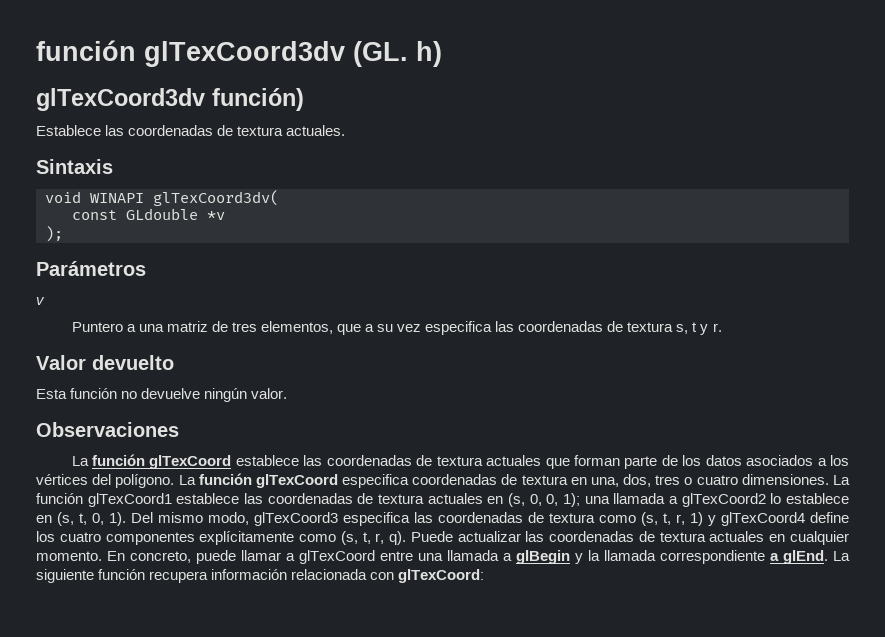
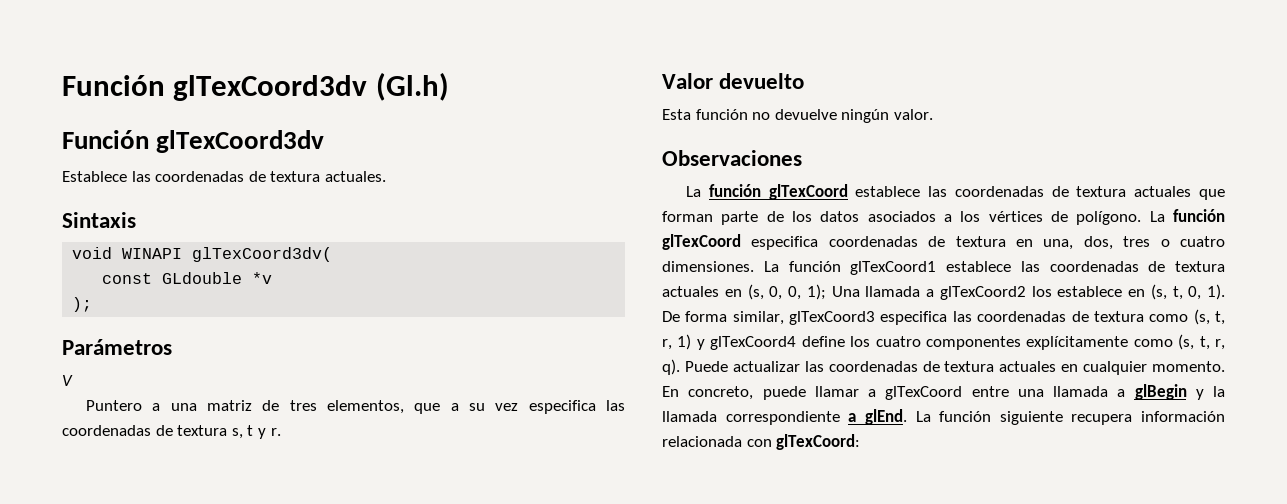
[36,40,442,67] [36,88,304,111] función glTexCoord3dv (GL. h) // glTexCoord3dv función) -> [62,72,449,101] [62,130,325,153] Función glTexCoord3dv (Gl.h) // Función glTexCoord3dv
[36,297,45,305] v -> [62,375,73,386] V
[92,474,112,485] del -> [1051,211,1068,222] de
[584,496,610,504] una -> [831,286,860,297] Una
[770,493,782,504] lo -> [1031,286,1052,297] los
[131,512,249,525] Del mismo modo, -> [662,311,784,325] De forma similar,
[36,569,146,583] siguiente función -> [939,411,1063,425] función siguiente

